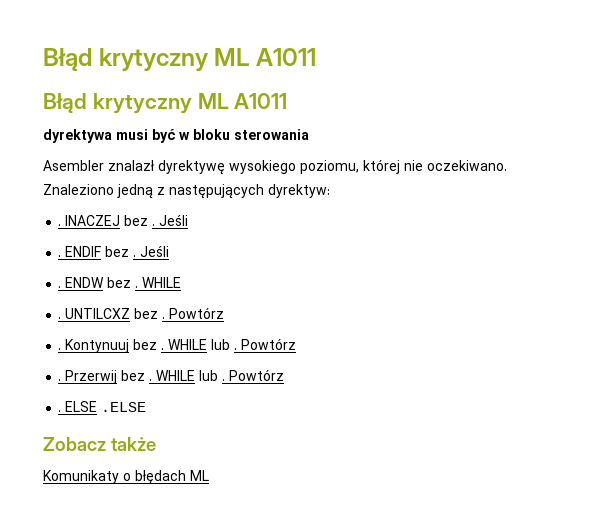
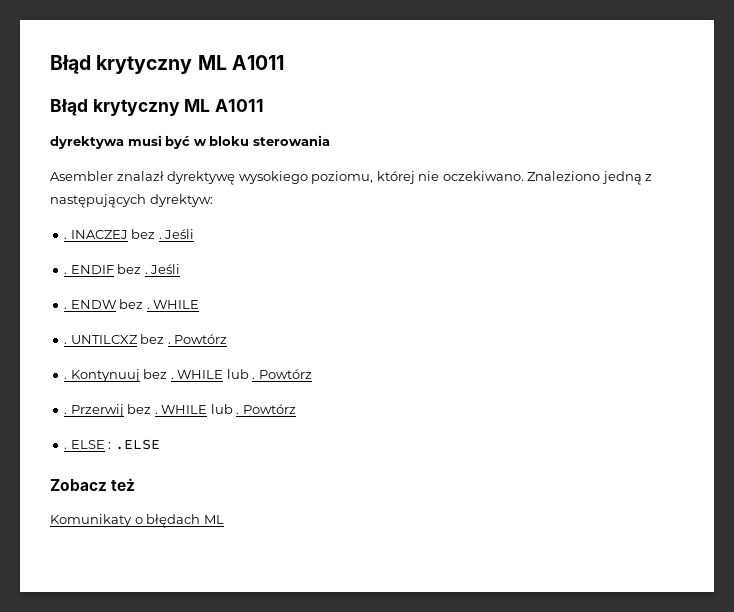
(98, 406) none -> [108,442,112,449] :
[110,437,156,451] także -> [111,478,136,491] też

